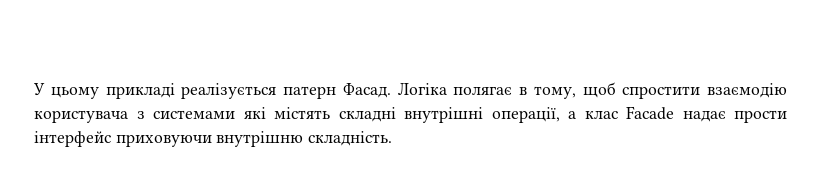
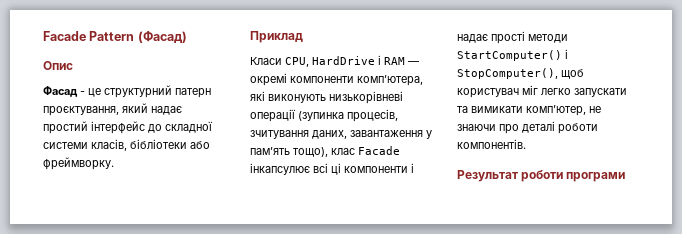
[33,82,787,99] [34,106,787,123] [34,131,393,147] У цьому прикладі реалізується патерн Фасад. Логіка полягає в тому, щоб спростити взаємодію користувача з системами які містять складні внутрішні операції, а клас Facade надає прости інтерфейс приховуючи внутрішню складність. -> [43,31,187,43] [43,61,73,70] [43,85,211,98] [43,103,182,116] [43,121,213,134] [43,139,210,151] [43,157,114,170] [250,31,303,43] [250,55,419,67] [250,73,423,86] [250,91,403,104] [250,109,398,122] [250,130,432,139] [250,146,400,157] [250,163,414,175] [457,31,568,44] [457,49,568,61] [457,68,584,79] [457,85,627,98] [457,105,601,116] [457,121,598,134] [457,139,526,149] [457,170,626,182] Facade Pattern (Фасад) // Опис // Фасад - це структурний патерн проєктування, який надає простий інтерфейс до складної системи класів, бібліотеки або фреймворку. // Приклад // Класи CPU, HardDrive і RAM — окремі компоненти комп’ютера, які виконують низькорівневі операції (зупинка процесів, зчитування даних, завантаження у пам’ять тощо), клас Facade інкапсулює всі ці компоненти і надає прості методи StartComputer() і StopComputer(), щоб користувач міг легко запускати та вимикати комп’ютер, не знаючи про деталі роботи компонентів. // Результат роботи програми

